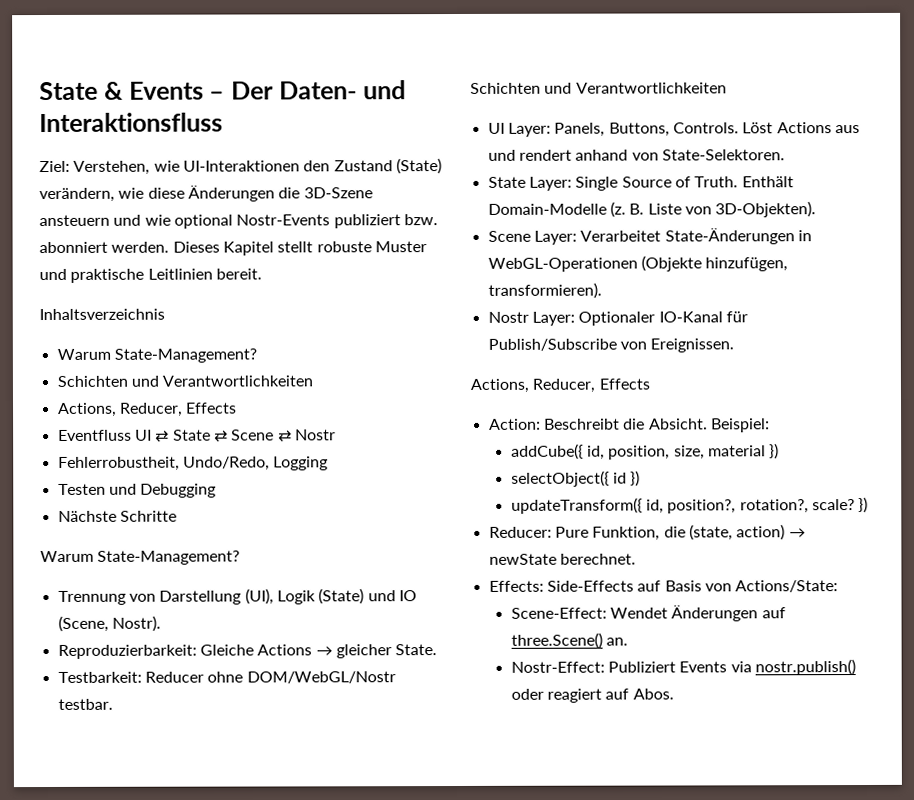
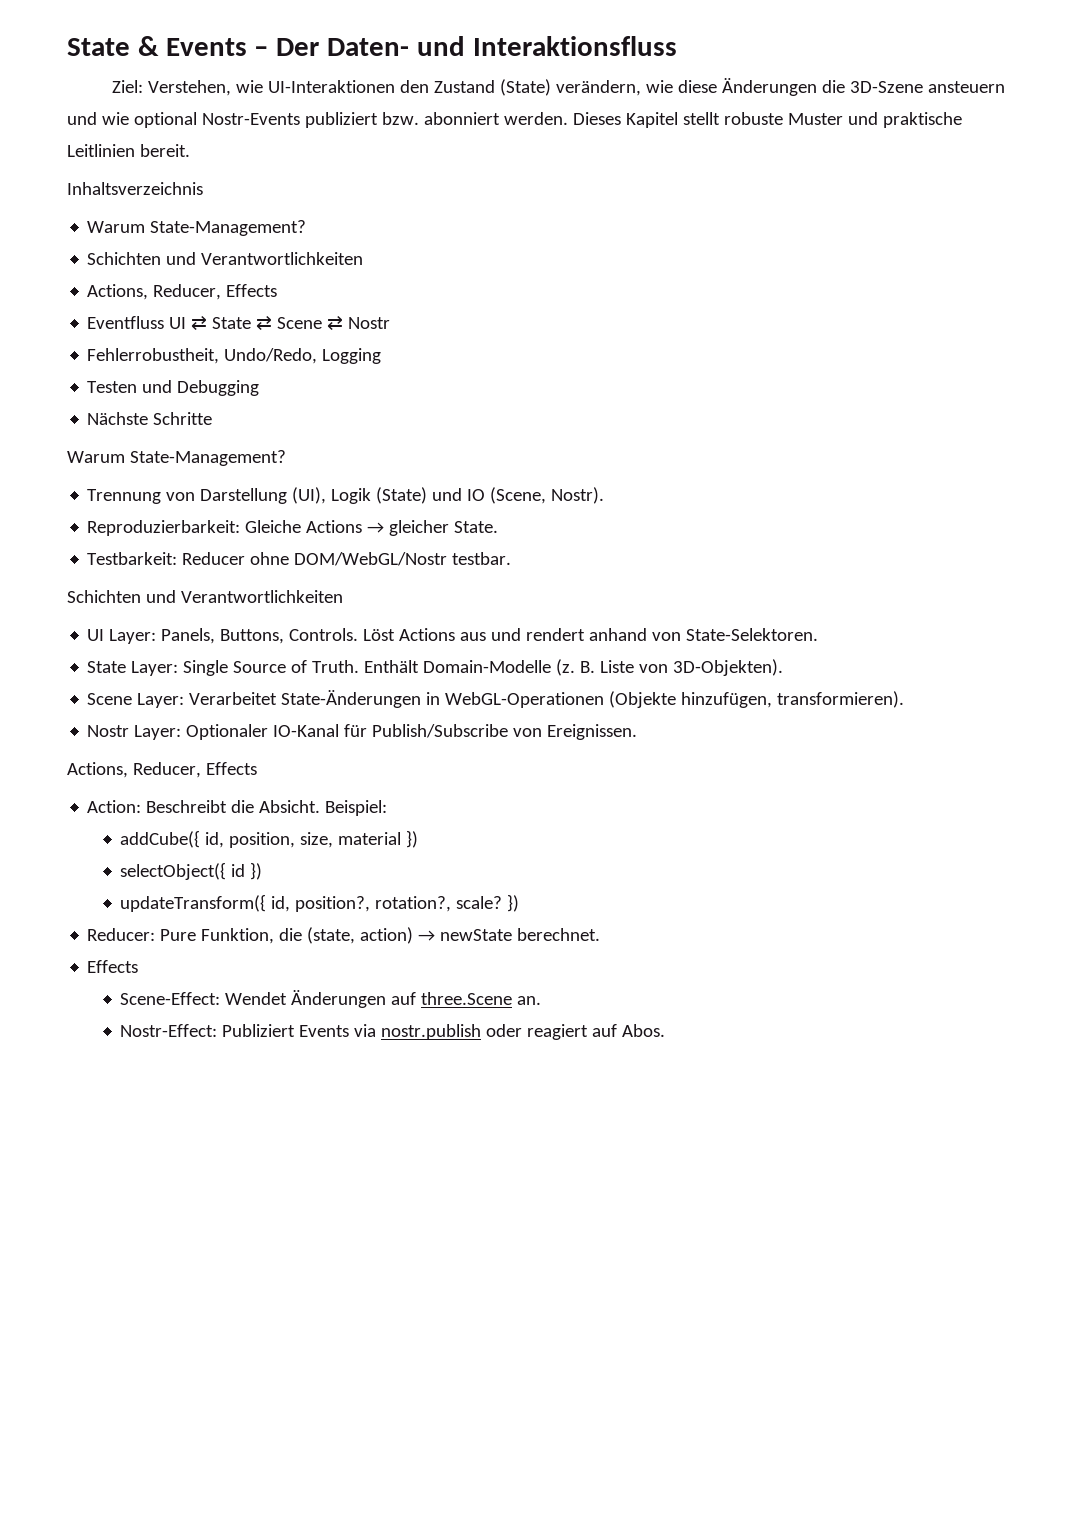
[488,580,839,593] Effects: Side-Effects auf Basis von Actions/State: -> [87,960,139,973] Effects
[510,632,603,649] three.Scene() -> [421,992,513,1005] three.Scene
[754,659,856,676] nostr.publish() -> [381,1024,482,1040] nostr.publish

